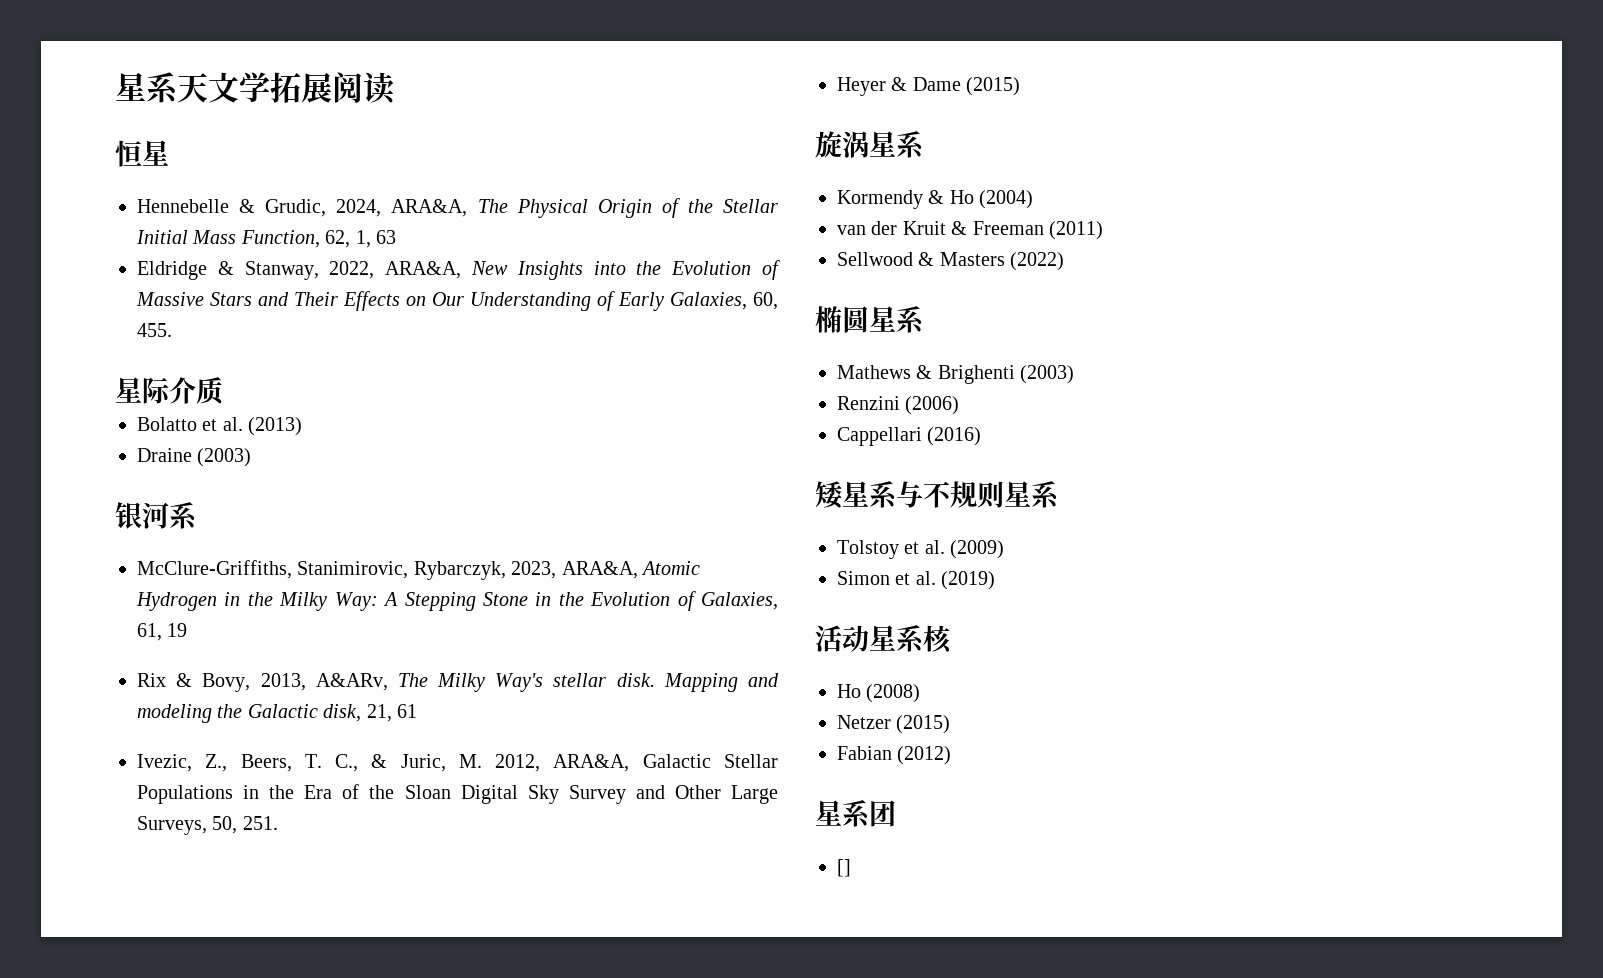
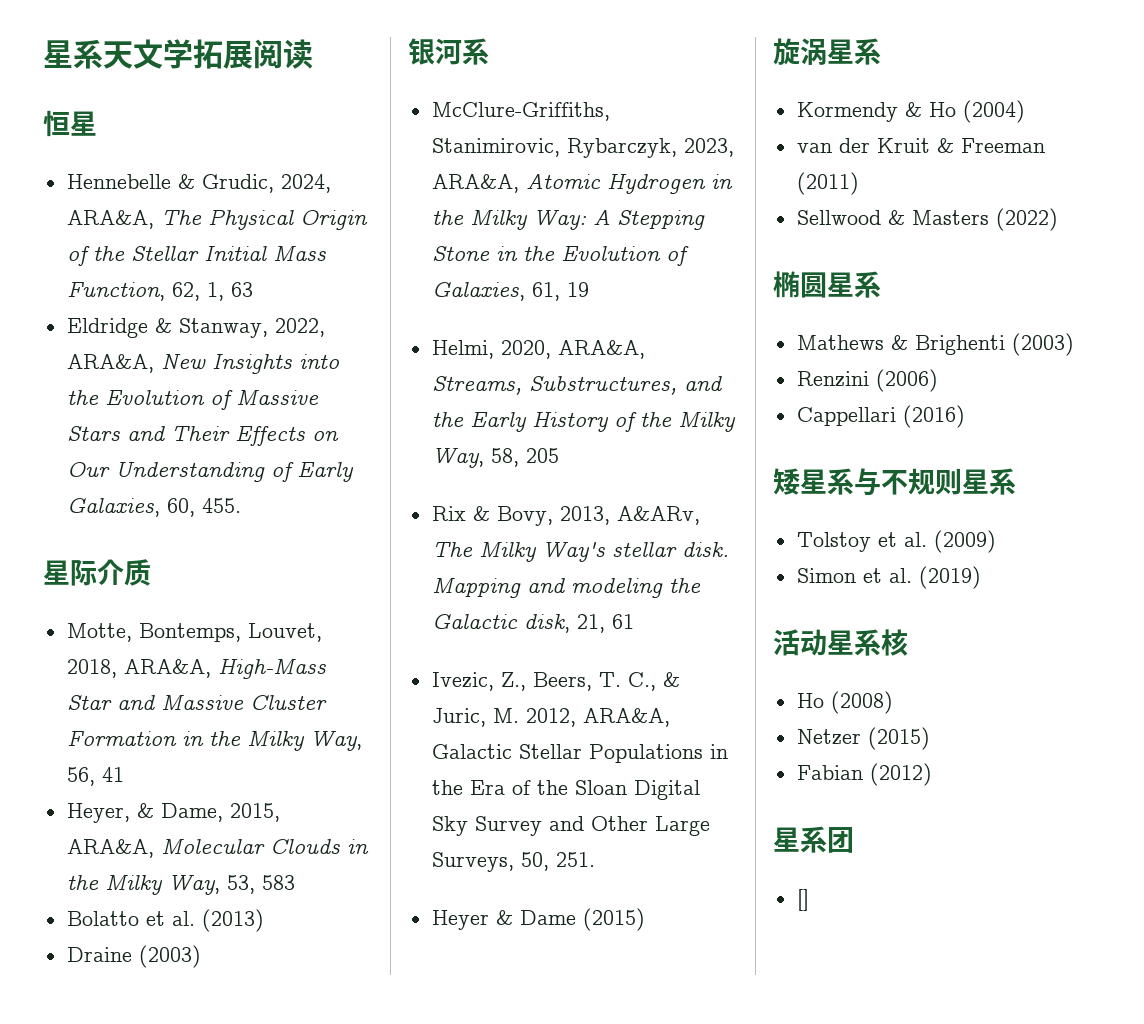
(223, 390) none -> [66,623,322,642] [66,658,326,679] [66,694,327,710] [66,730,362,751] [66,767,124,786] [66,803,280,823] [66,838,369,858] [66,874,295,895] // Motte, Bontemps, Louvet, 2018, ARA&A, High-Mass Star and Massive Cluster Formation in the Milky Way, 56, 41 // Heyer, & Dame, 2015, ARA&A, Molecular Clouds in the Milky Way, 53, 583
(188, 630) none -> [431,340,645,359] [431,376,722,395] [431,411,736,432] [431,447,559,468] // Helmi, 2020, ARA&A, Streams, Substructures, and the Early History of the Milky Way, 58, 205

